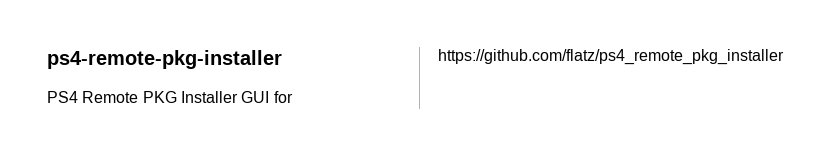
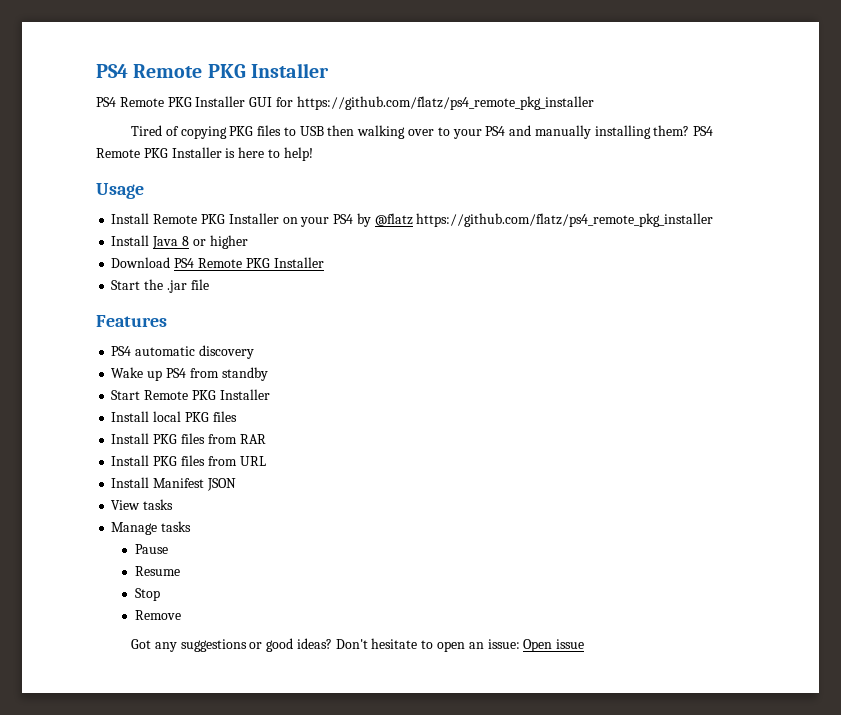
[47,50,282,69] ps4-remote-pkg-installer -> [96,63,329,78] PS4 Remote PKG Installer
(784, 57) none -> [130,125,714,139] [96,147,313,161] [96,183,144,199] [111,213,714,227] [111,235,248,249] [111,257,324,268] [111,279,209,293] [96,315,167,327] [111,345,254,359] [111,367,268,381] [111,389,270,400] [111,411,237,422] [111,433,266,444] [111,455,266,466] [111,477,236,491] [111,499,174,510] [111,521,192,535] [135,544,169,554] [135,566,181,576] [135,588,161,601] [135,610,182,620] [130,638,585,652] // Tired of copying PKG files to USB then walking over to your PS4 and manually installing them? PS4 Remote PKG Installer is here to help! // Usage // Install Remote PKG Installer on your PS4 by @flatz https://github.com/flatz/ps4_remote_pkg_installer // Install Java 8 or higher // Download PS4 Remote PKG Installer // Start the .jar file // Features // PS4 automatic discovery // Wake up PS4 from standby // Start Remote PKG Installer // Install local PKG files // Install PKG files from RAR // Install PKG files from URL // Install Manifest JSON // View tasks // Manage tasks // Pause // Resume // Stop // Remove // Got any suggestions or good ideas? Don't hesitate to open an issue: Open issue

